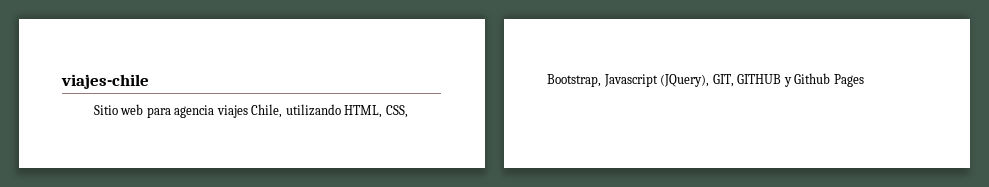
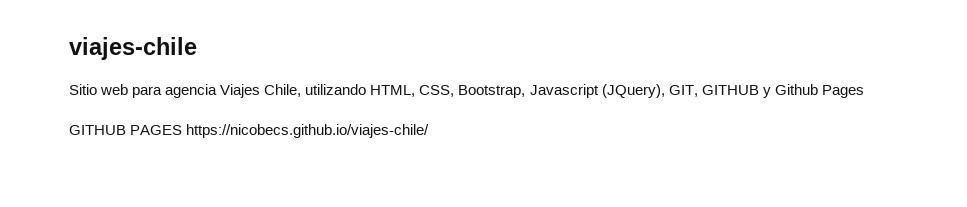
[216,105,248,118] viajes -> [220,84,261,98] Viajes
(864, 80) none -> [69,124,430,138] // GITHUB PAGES https://nicobecs.github.io/viajes-chile/

